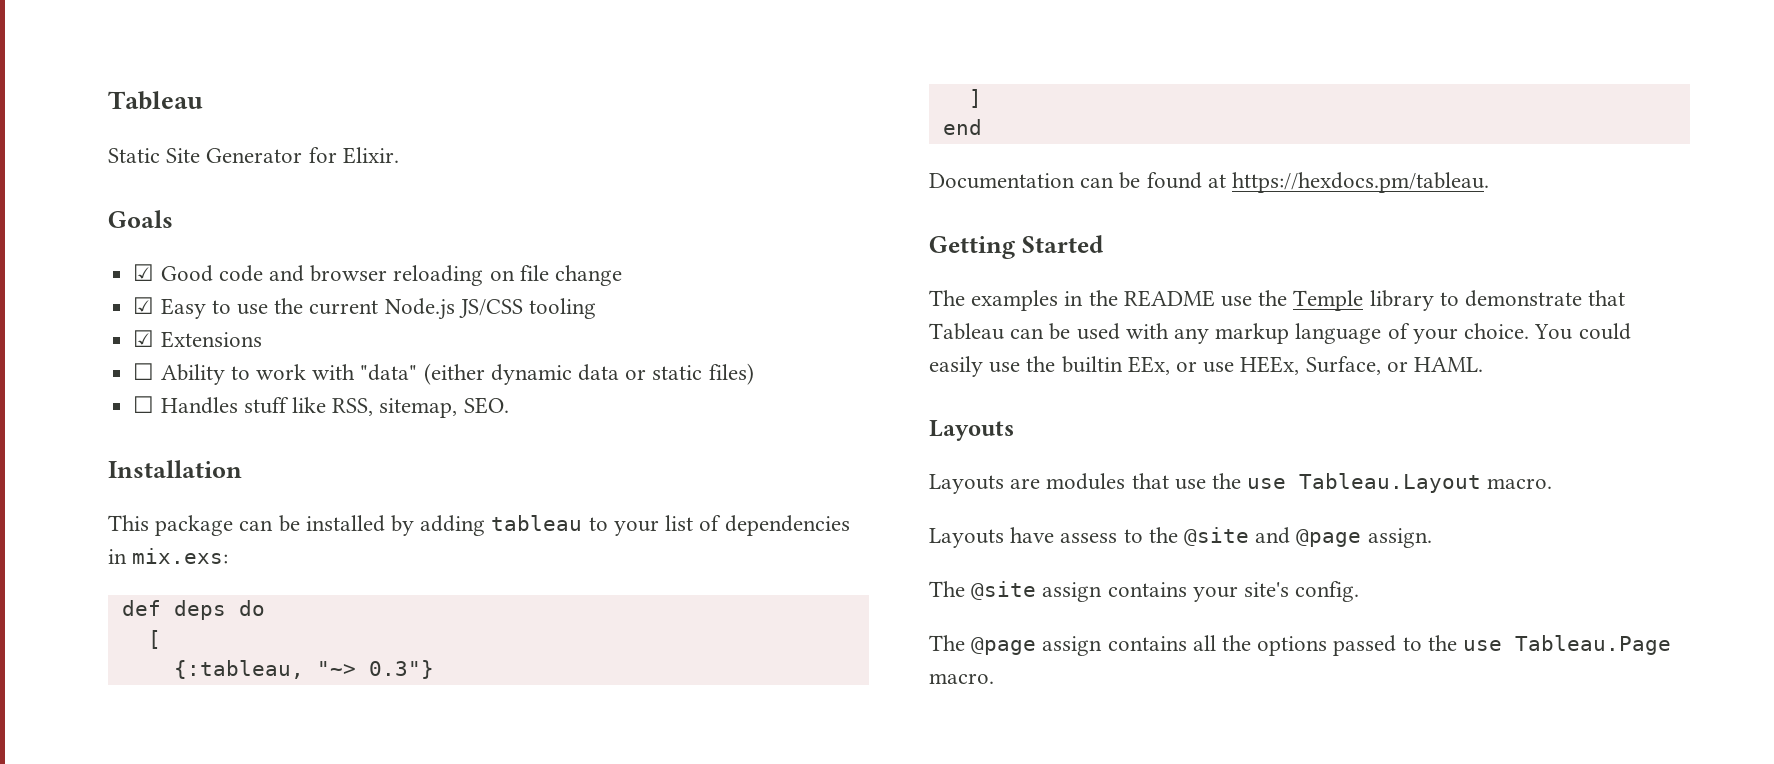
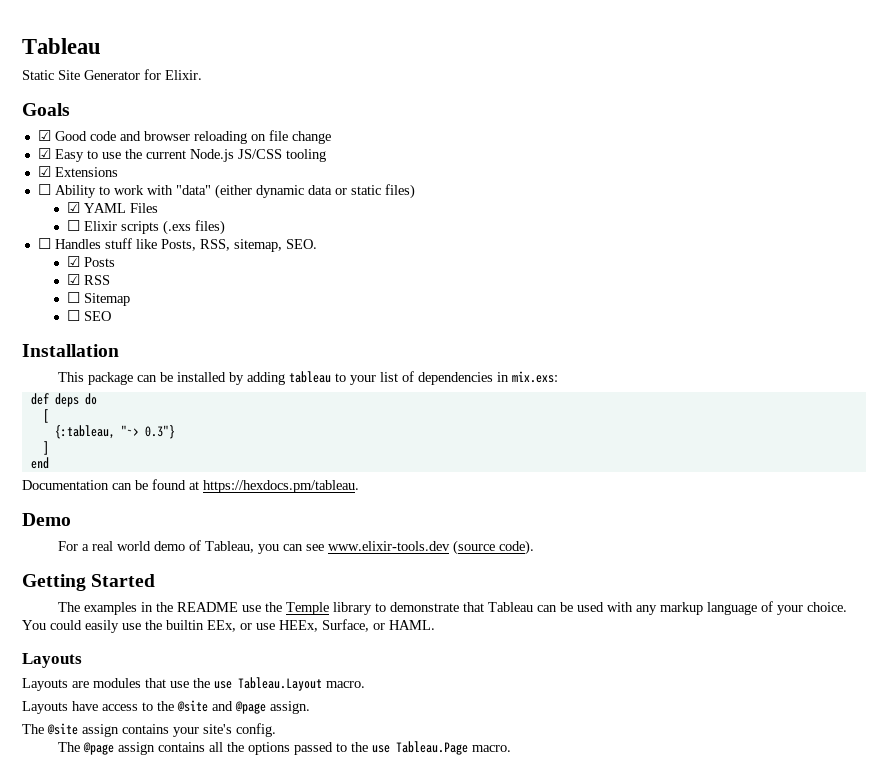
(754, 374) none -> [66,202,158,213] [66,220,225,235] // ☑ YAML Files // ☐ Elixir scripts (.exs files)
(326, 405) none -> [160,239,196,251] Posts,
(509, 405) none -> [66,256,115,267] [66,274,110,285] [66,292,130,306] [66,310,111,321] // ☑ Posts // ☑ RSS // ☐ Sitemap // ☐ SEO
(1490, 182) none -> [22,513,71,526] [58,540,535,555] // Demo // For a real world demo of Tableau, you can see www.elixir-tools.dev (source code).
[1060,533,1118,543] assess -> [102,704,138,711] access

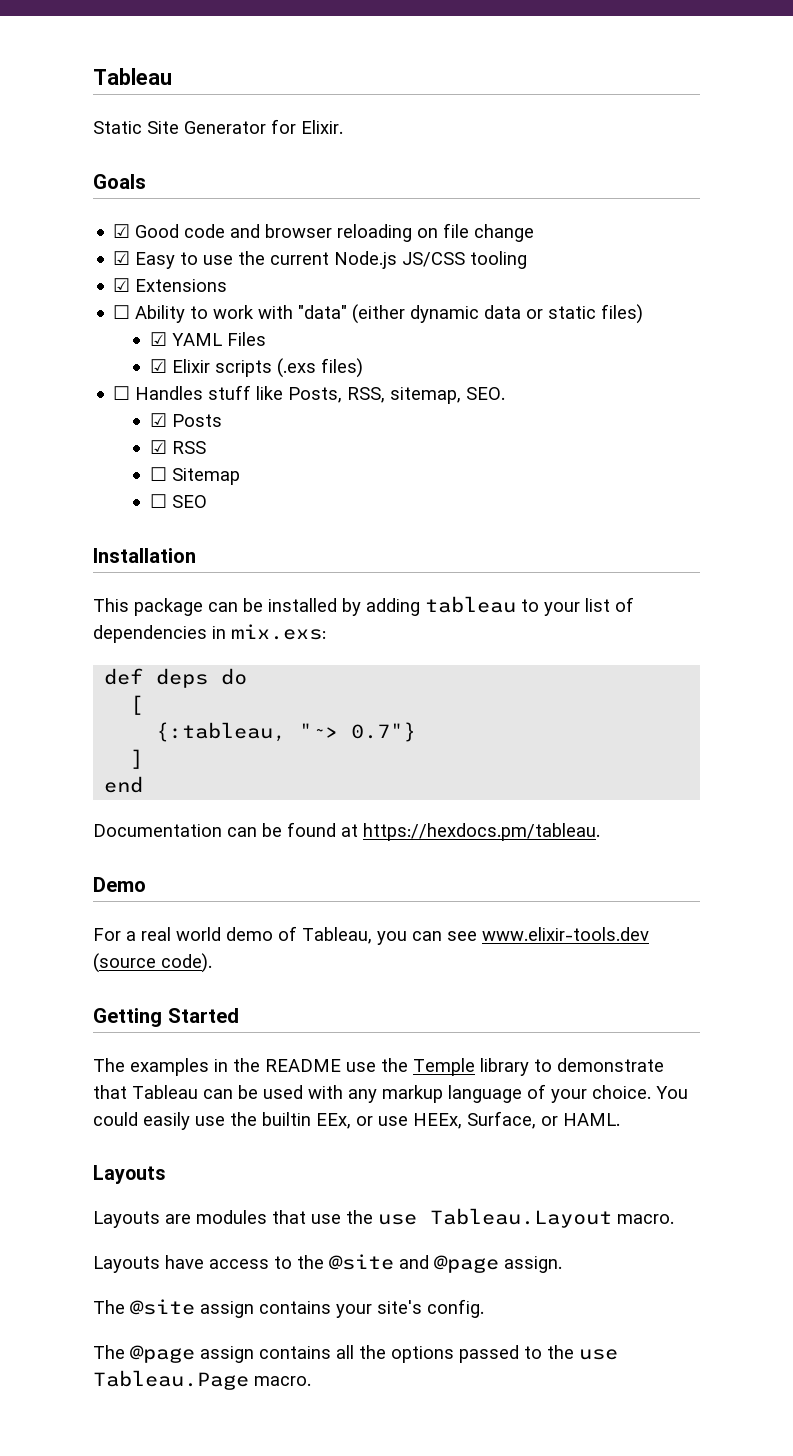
[66,220,80,231] ☐ -> [149,359,167,373] ☑
[144,425,175,439] 0.3"} -> [351,722,417,742] 0.7"}

